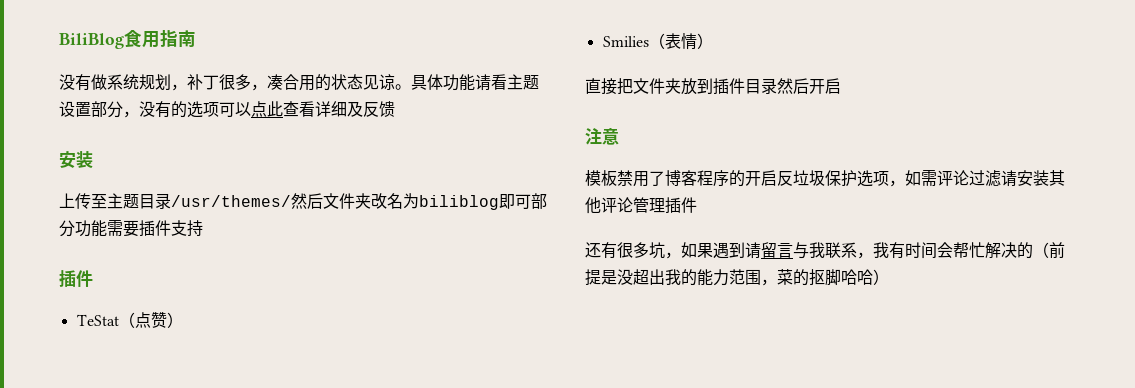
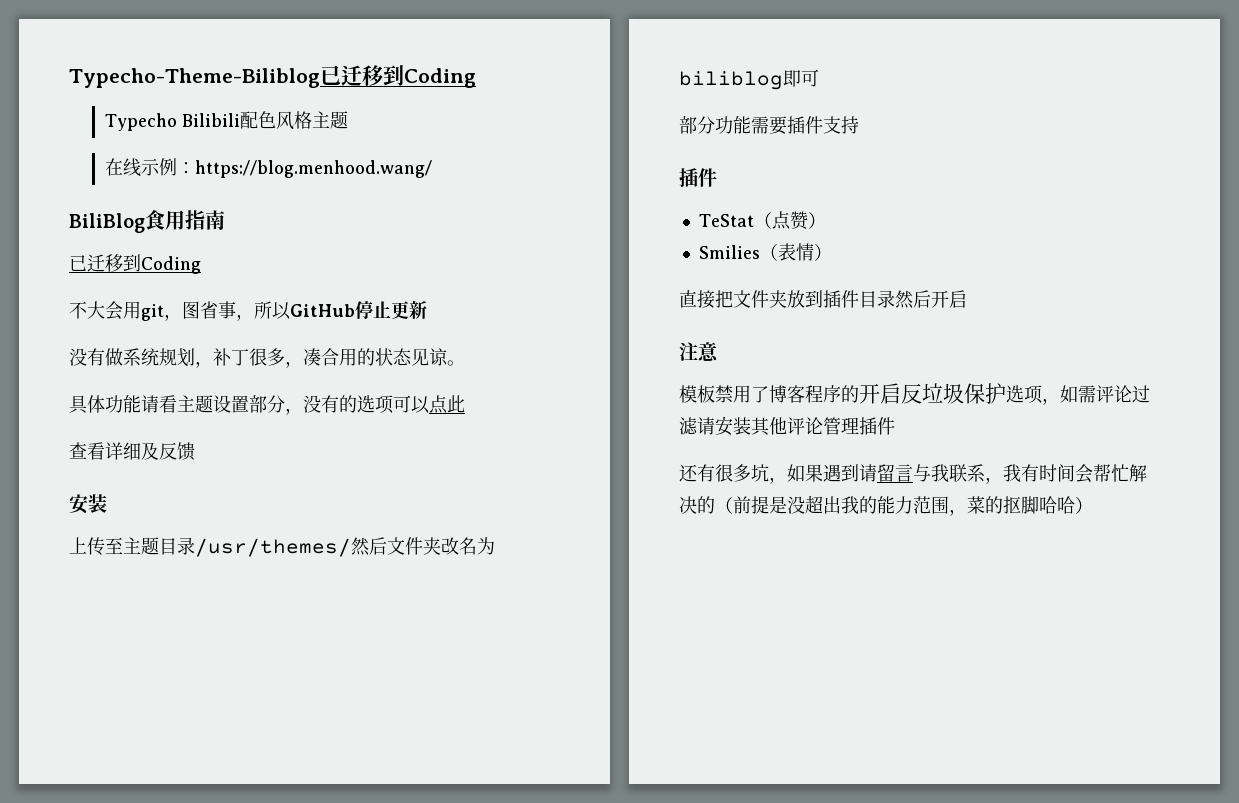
[59,30,196,49] BiliBlog食用指南 -> [69,65,476,88] [104,111,348,131] [104,158,432,178] [69,210,225,233] [69,254,201,274] [69,301,427,321] Typecho-Theme-Biliblog已迁移到Coding // Typecho Bilibili配色风格主题 // 在线示例：https://blog.menhood.wang/ // BiliBlog食用指南 // 已迁移到Coding // 不大会用git，图省事，所以GitHub停止更新
(411, 87) none -> (465, 363) //
(283, 109) none -> (465, 404) //
(531, 201) none -> (819, 78) //

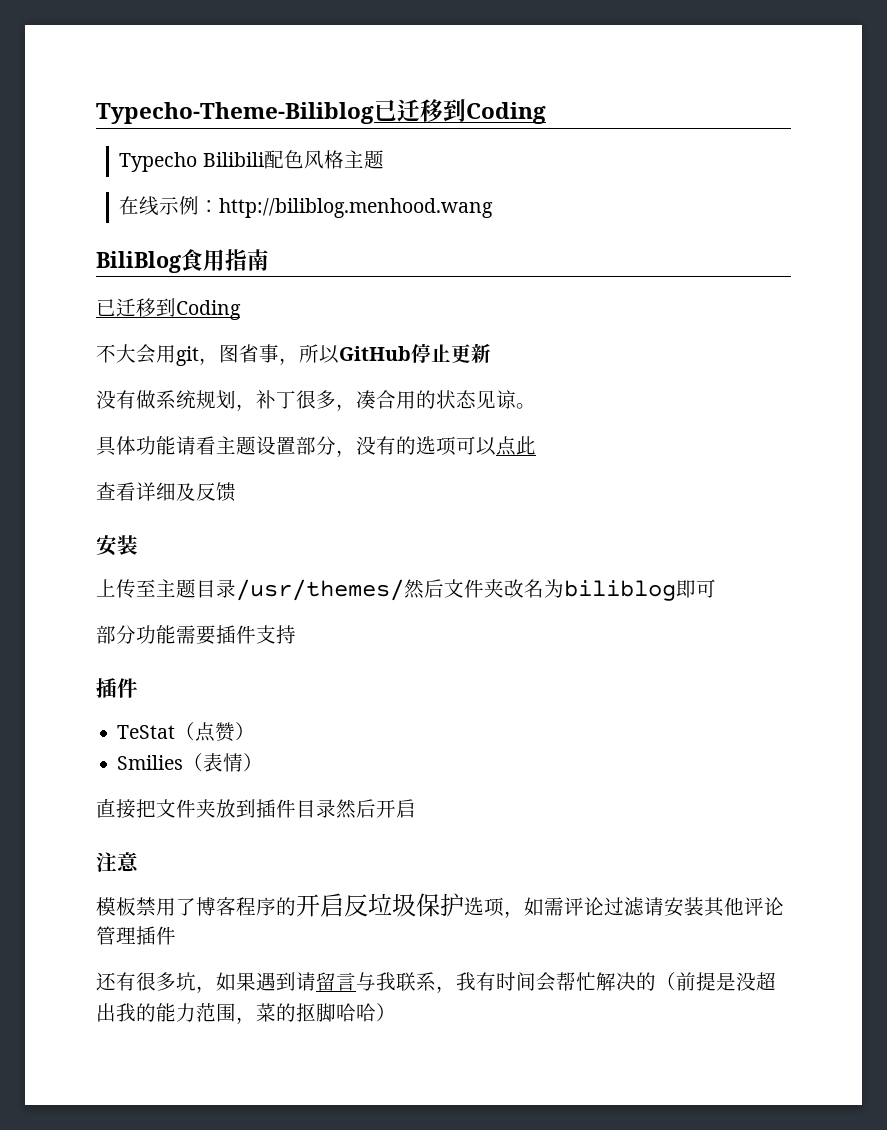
[194,160,432,178] https://blog.menhood.wang/ -> [219,198,494,218] http://biliblog.menhood.wang

